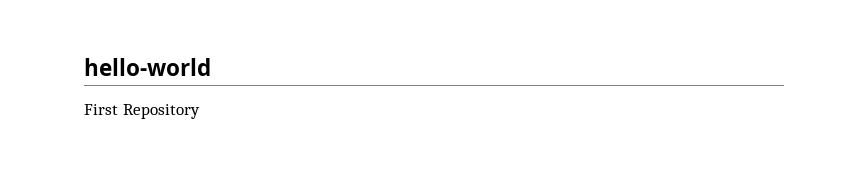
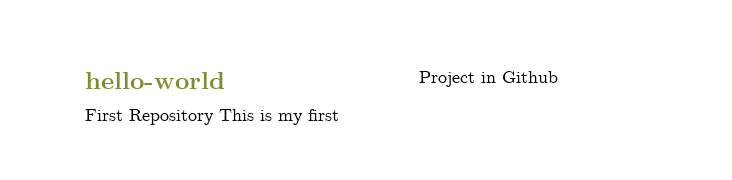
(200, 111) none -> [219,109,339,125] [419,71,558,87] This is my first Project in Github

